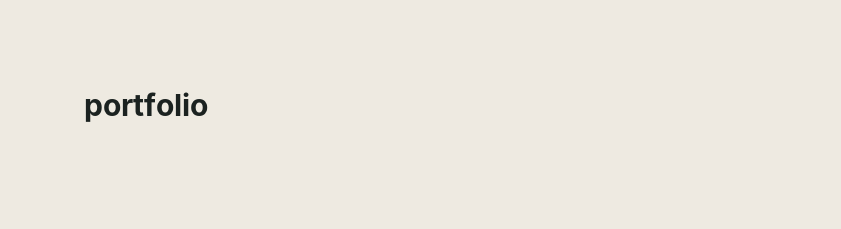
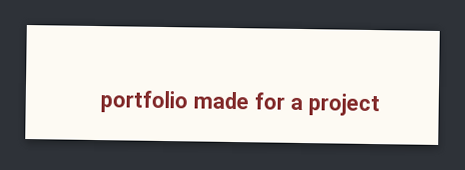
(208, 107) none -> [193,91,380,117] made for a project

